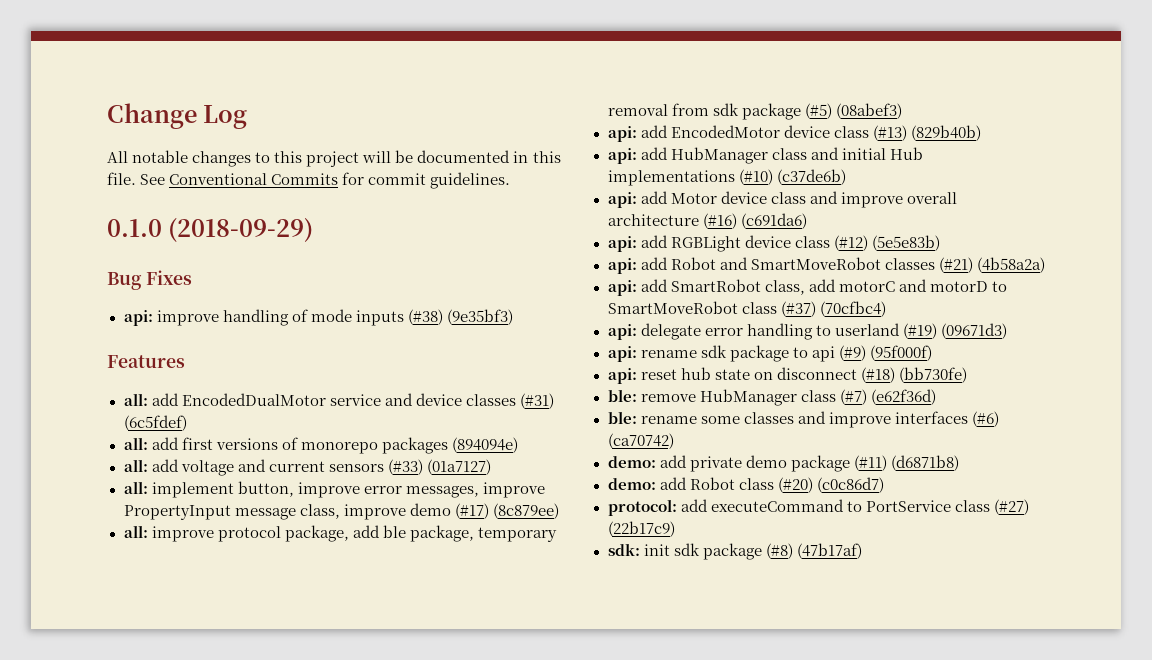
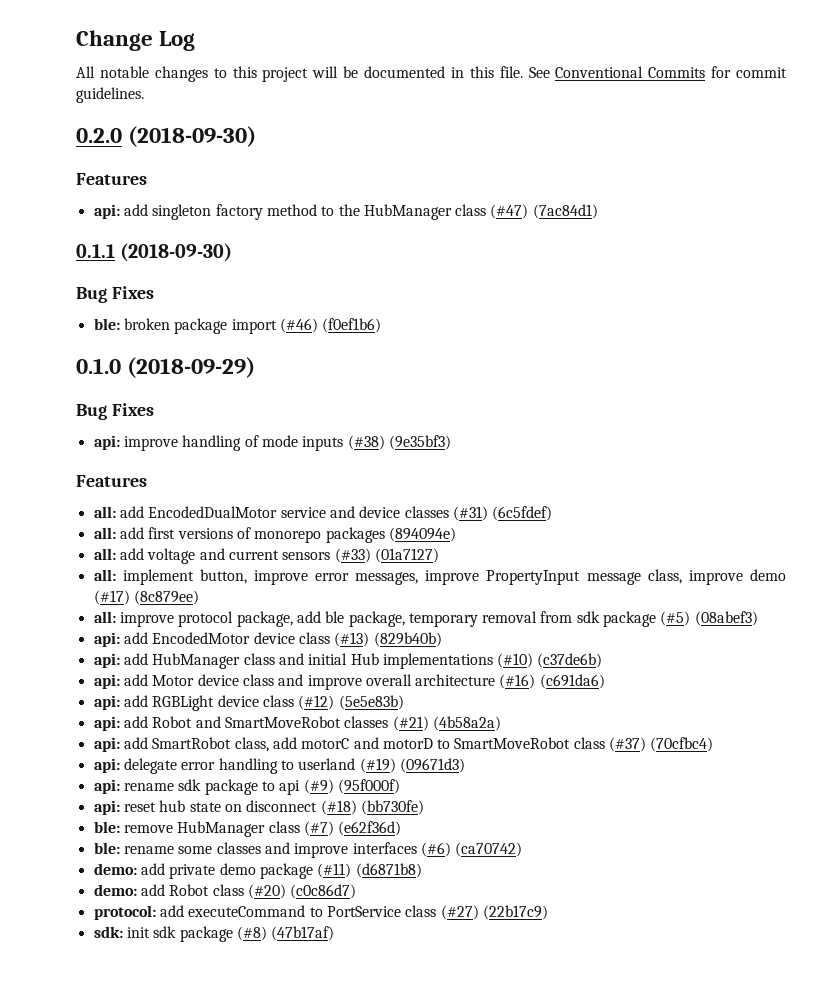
(511, 180) none -> [76,126,257,147] [76,173,147,185] [93,204,598,220] [76,243,233,262] [76,286,154,303] [93,318,382,334] // 0.2.0 (2018-09-30) // Features // api: add singleton factory method to the HubManager class (#47) (7ac84d1) // 0.1.1 (2018-09-30) // Bug Fixes // ble: broken package import (#46) (f0ef1b6)

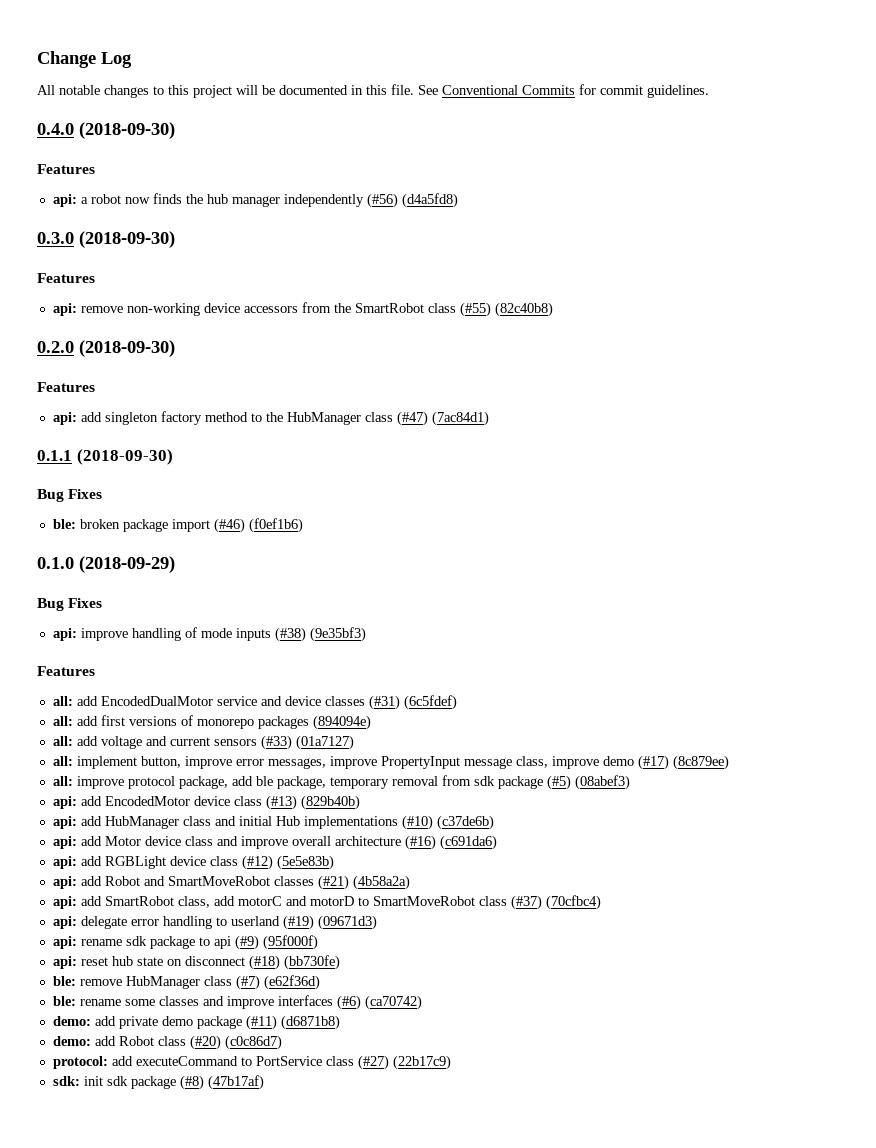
(144, 95) none -> [37,122,175,139] [37,164,95,174] [52,193,458,208] [37,231,175,248] [37,273,95,283] [52,302,553,317] // 0.4.0 (2018-09-30) // Features // api: a robot now finds the hub manager independently (#56) (d4a5fd8) // 0.3.0 (2018-09-30) // Features // api: remove non-working device accessors from the SmartRobot class (#55) (82c40b8)

